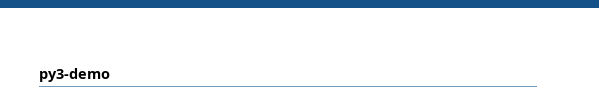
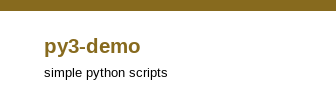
(110, 75) none -> [44,68,168,80] // simple python scripts

